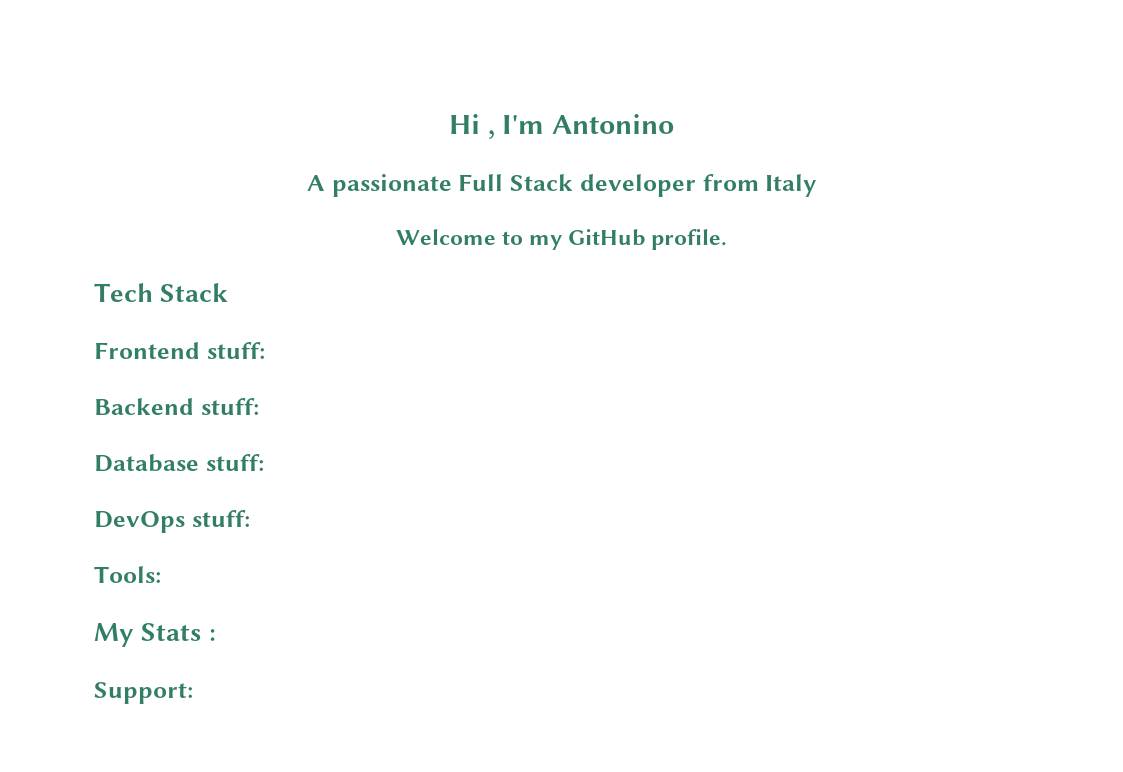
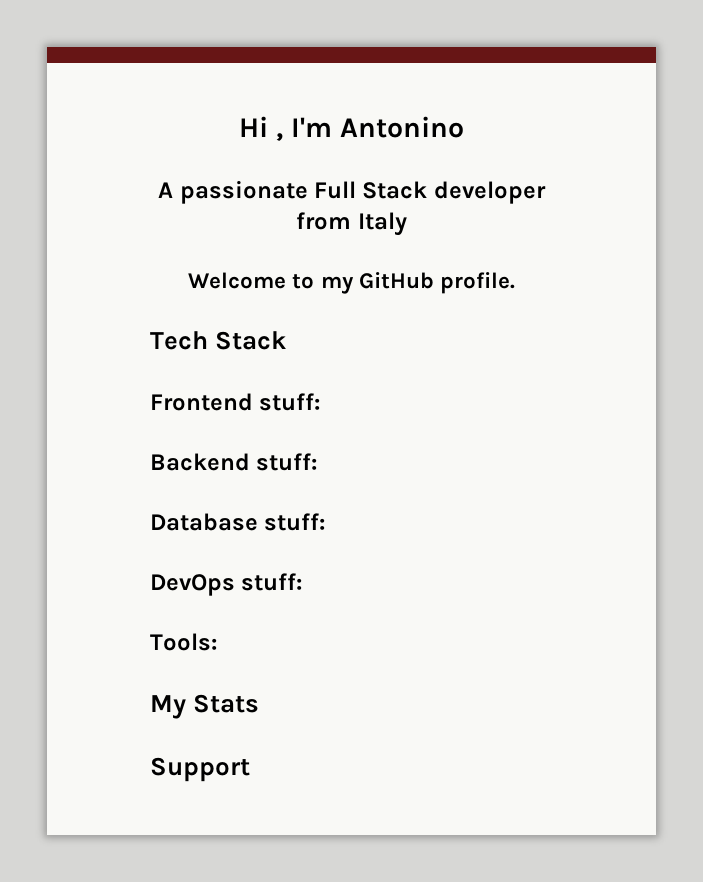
[208,629,216,641] [94,682,193,704] : // Support: -> [150,757,250,782] // Support

